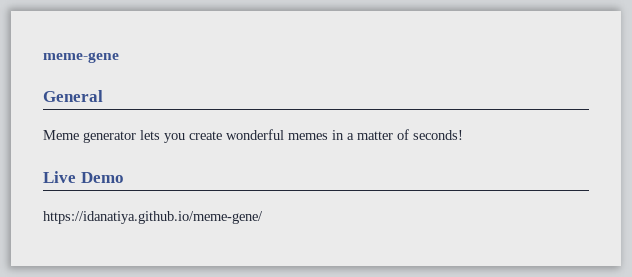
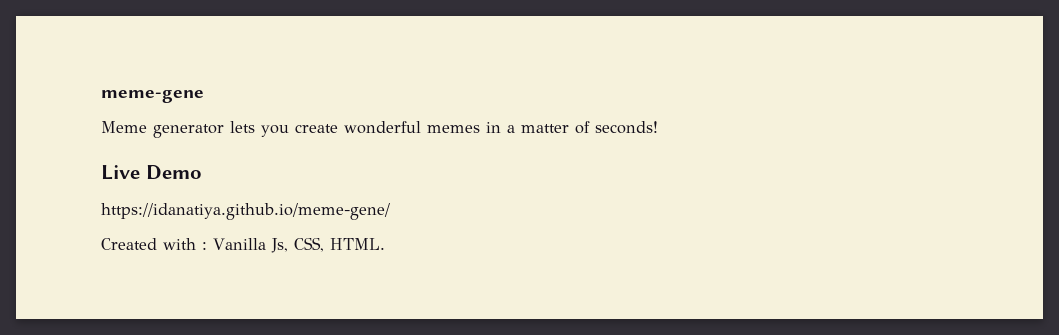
[43,90,103,102] // General -> (204, 96) none
(263, 217) none -> [101,237,385,253] // Created with : Vanilla Js, CSS, HTML.

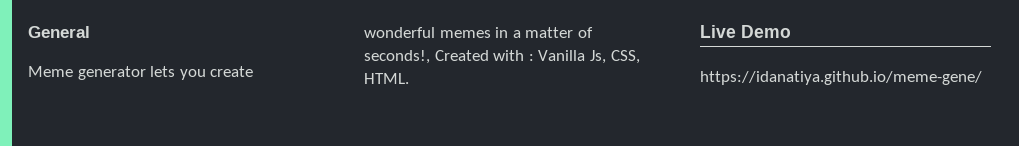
[101,90,204,103] meme-gene -> [28,26,90,38] General
[595,121,658,134] [101,165,202,180] [101,203,390,220] seconds! // Live Demo // https://idanatiya.github.io/meme-gene/ // -> [364,50,430,64] seconds!,
(385, 244) none -> [700,25,791,38] [700,71,982,85] // Live Demo // https://idanatiya.github.io/meme-gene/

